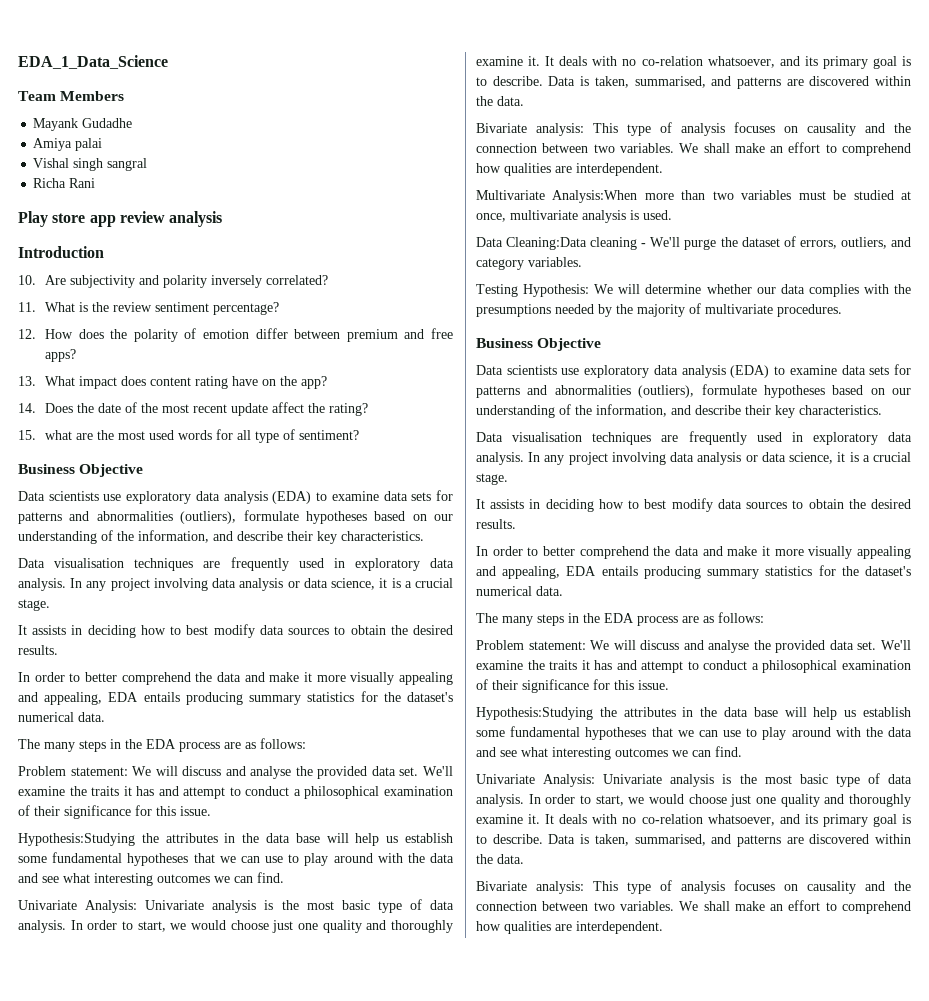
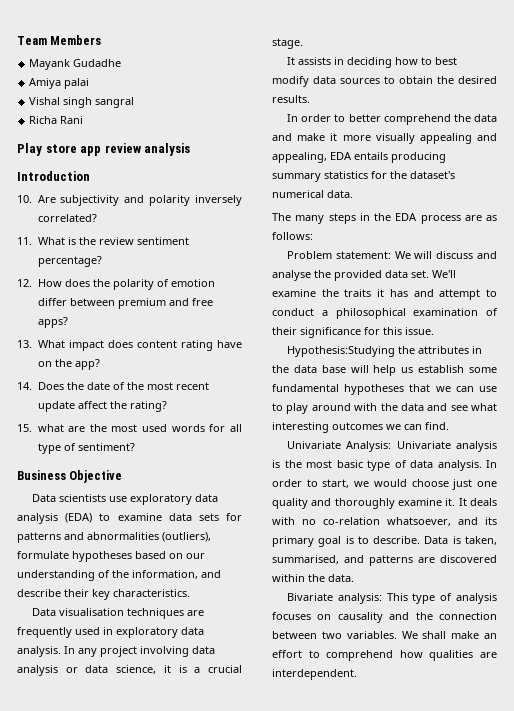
[18,55,168,69] EDA_1_Data_Science // -> (17, 40) none
[476,190,912,203] [476,210,672,223] [476,236,911,250] [476,257,582,270] [476,284,912,297] [476,303,842,317] [476,338,602,351] [476,364,912,378] [476,384,911,398] [476,404,882,418] [476,431,912,445] [476,452,911,465] [476,473,508,485] [476,498,911,512] [476,519,516,529] [476,546,911,559] [476,565,911,579] [476,586,563,596] [476,612,764,626] [476,640,911,653] [476,660,911,673] [476,679,669,693] [476,707,912,720] [476,726,912,740] [476,746,742,760] [476,773,913,787] [476,794,911,807] [476,814,911,827] [476,834,911,847] [476,854,524,864] [476,880,911,894] [476,900,911,914] [476,921,663,934] // Multivariate Analysis:When more than two variables must be studied at once, multivariate analysis is used. // Data Cleaning:Data cleaning - We'll purge the dataset of errors, outliers, and category variables. // Testing Hypothesis: We will determine whether our data complies with the presumptions needed by the majority of multivariate procedures. // Business Objective // Data scientists use exploratory data analysis (EDA) to examine data sets for patterns and abnormalities (outliers), formulate hypotheses based on our understanding of the information, and describe their key characteristics. // Data visualisation techniques are frequently used in exploratory data analysis. In any project involving data analysis or data science, it is a crucial stage. // It assists in deciding how to best modify data sources to obtain the desired results. // In order to better comprehend the data and make it more visually appealing and appealing, EDA entails producing summary statistics for the dataset's numerical data. // The many steps in the EDA process are as follows: // Problem statement: We will discuss and analyse the provided data set. We'll examine the traits it has and attempt to conduct a philosophical examination of their significance for this issue. // Hypothesis:Studying the attributes in the data base will help us establish some fundamental hypotheses that we can use to play around with the data and see what interesting outcomes we can find. // Univariate Analysis: Univariate analysis is the most basic type of data analysis. In order to start, we would choose just one quality and thoroughly examine it. It deals with no co-relation whatsoever, and its primary goal is to describe. Data is taken, summarised, and patterns are discovered within the data. // Bivariate analysis: This type of analysis focuses on causality and the connection between two variables. We shall make an effort to comprehend how qualities are interdependent. -> (357, 674) none

